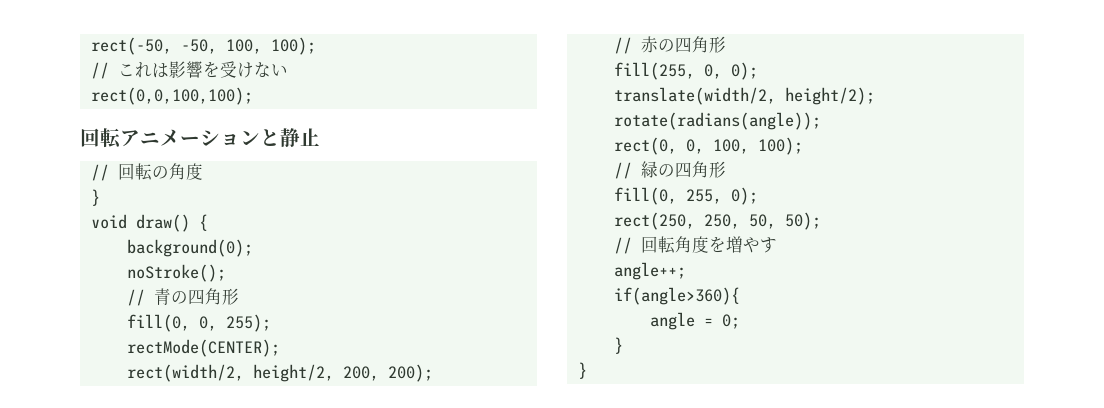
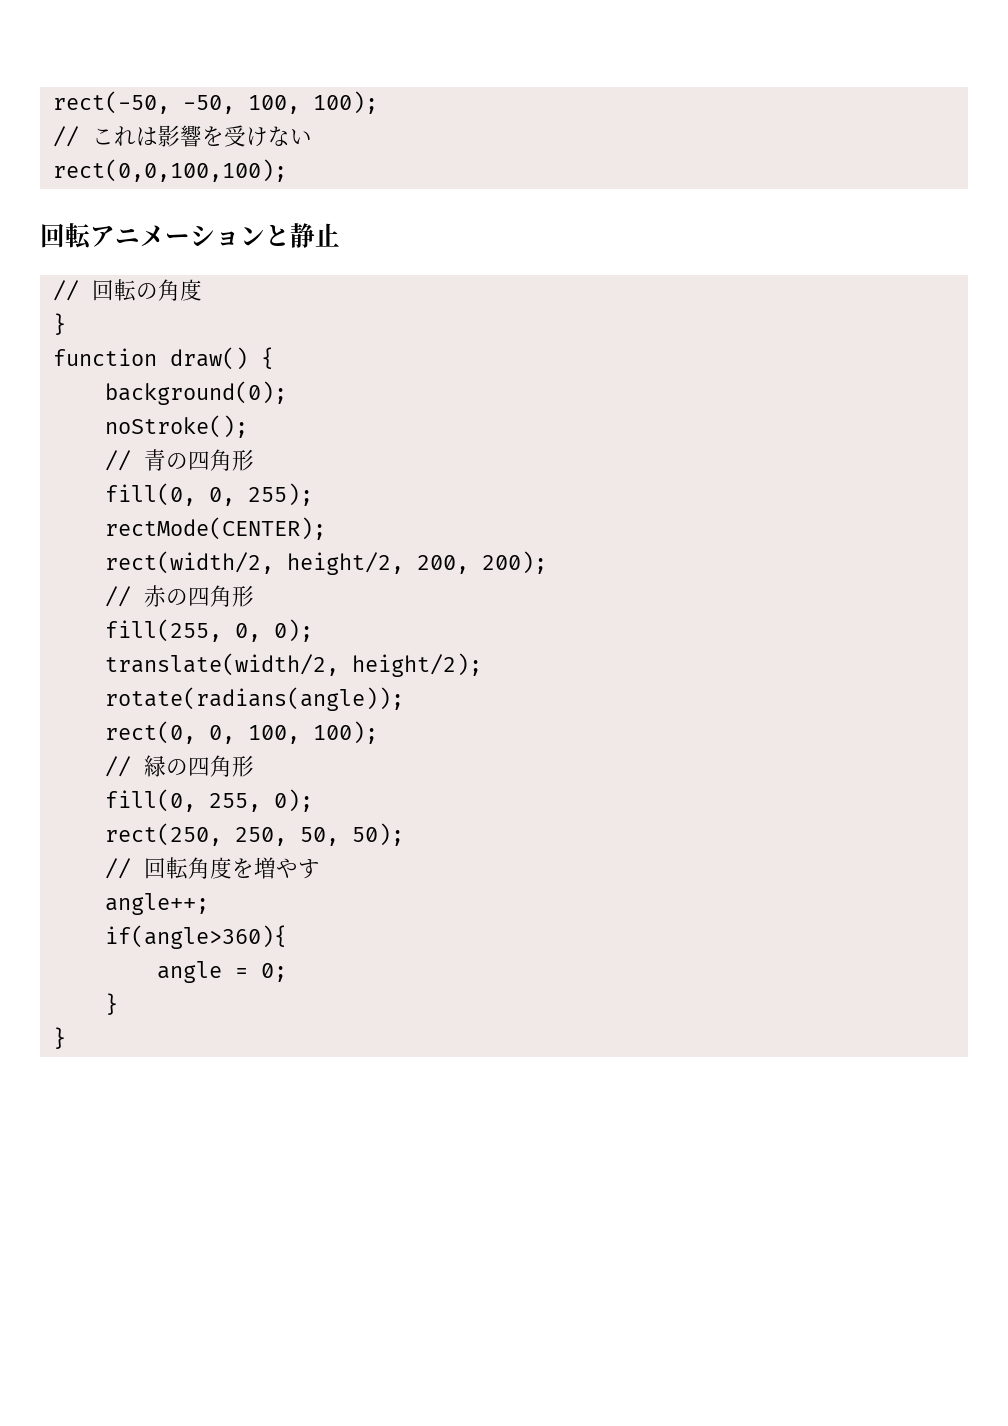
[90,214,127,229] void -> [53,348,158,366] function

